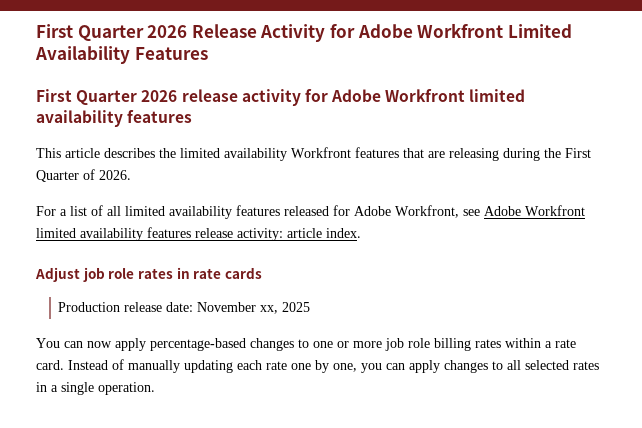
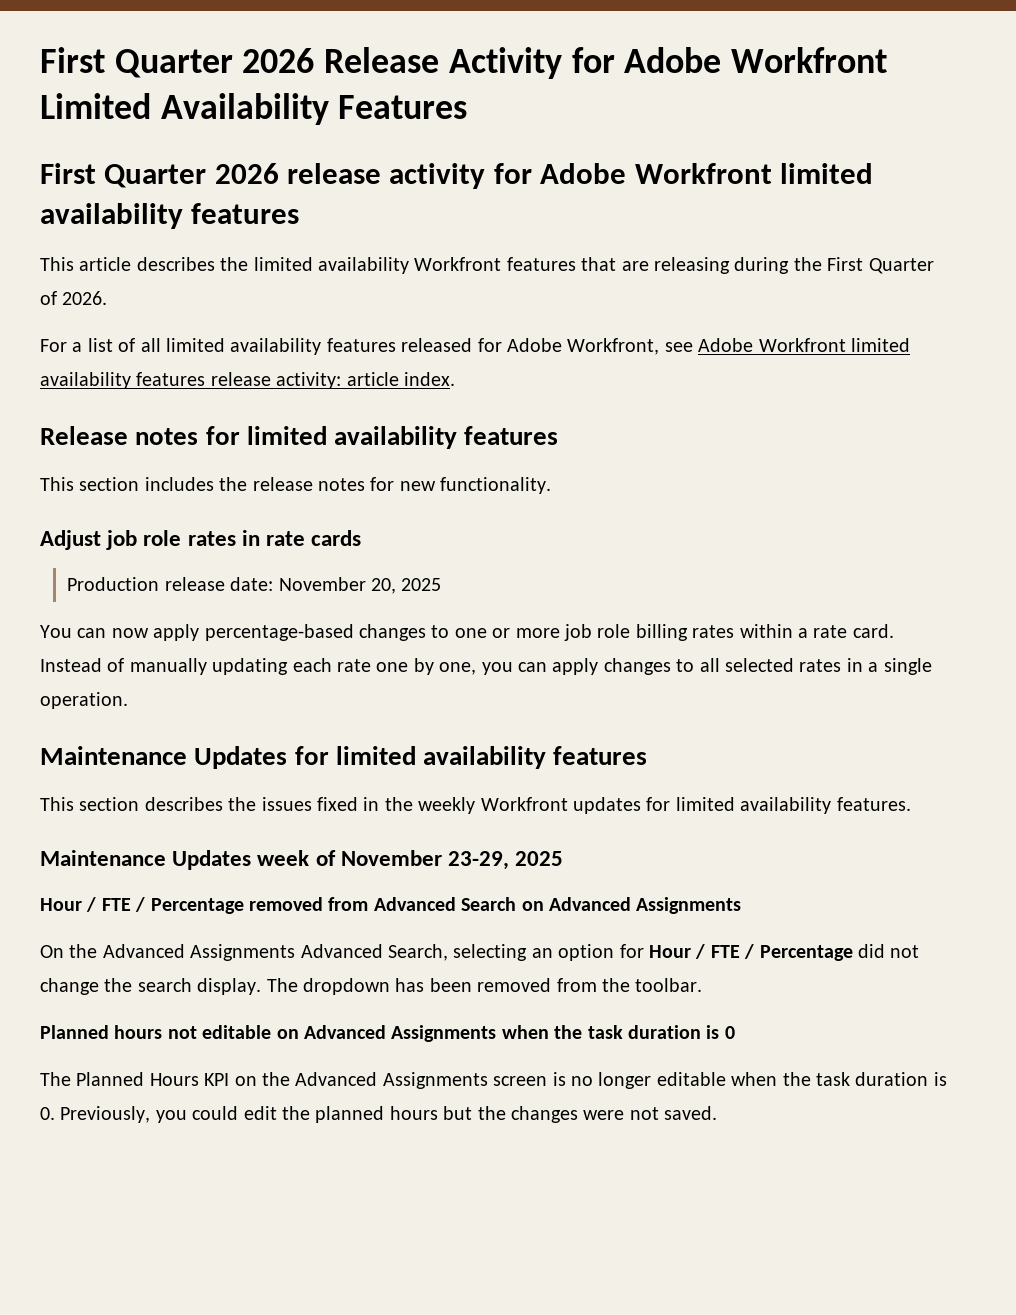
(361, 233) none -> [40,426,559,449] [40,477,552,494] // Release notes for limited availability features // This section includes the release notes for new functionality.
[260,305,279,314] xx, -> [370,578,396,594] 20,
(155, 388) none -> [40,746,648,769] [40,797,911,814] [40,850,564,870] [40,897,742,914] [40,944,920,961] [40,978,703,995] [40,1025,735,1042] [40,1072,947,1089] [40,1106,718,1123] // Maintenance Updates for limited availability features // This section describes the issues fixed in the weekly Workfront updates for limited availability features. // Maintenance Updates week of November 23-29, 2025 // Hour / FTE / Percentage removed from Advanced Search on Advanced Assignments // On the Advanced Assignments Advanced Search, selecting an option for Hour / FTE / Percentage did not change the search display. The dropdown has been removed from the toolbar. // Planned hours not editable on Advanced Assignments when the task duration is 0 // The Planned Hours KPI on the Advanced Assignments screen is no longer editable when the task duration is 0. Previously, you could edit the planned hours but the changes were not saved.

